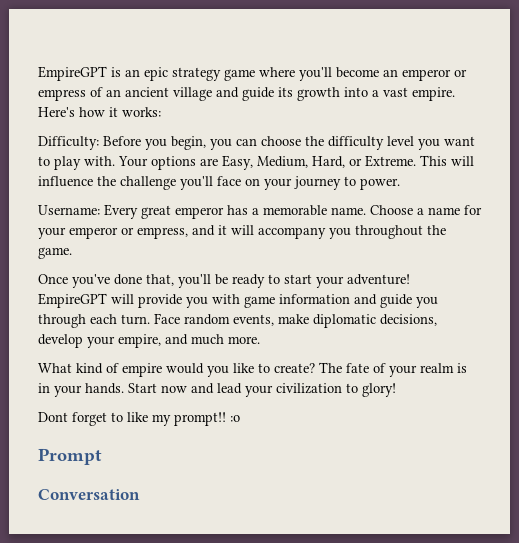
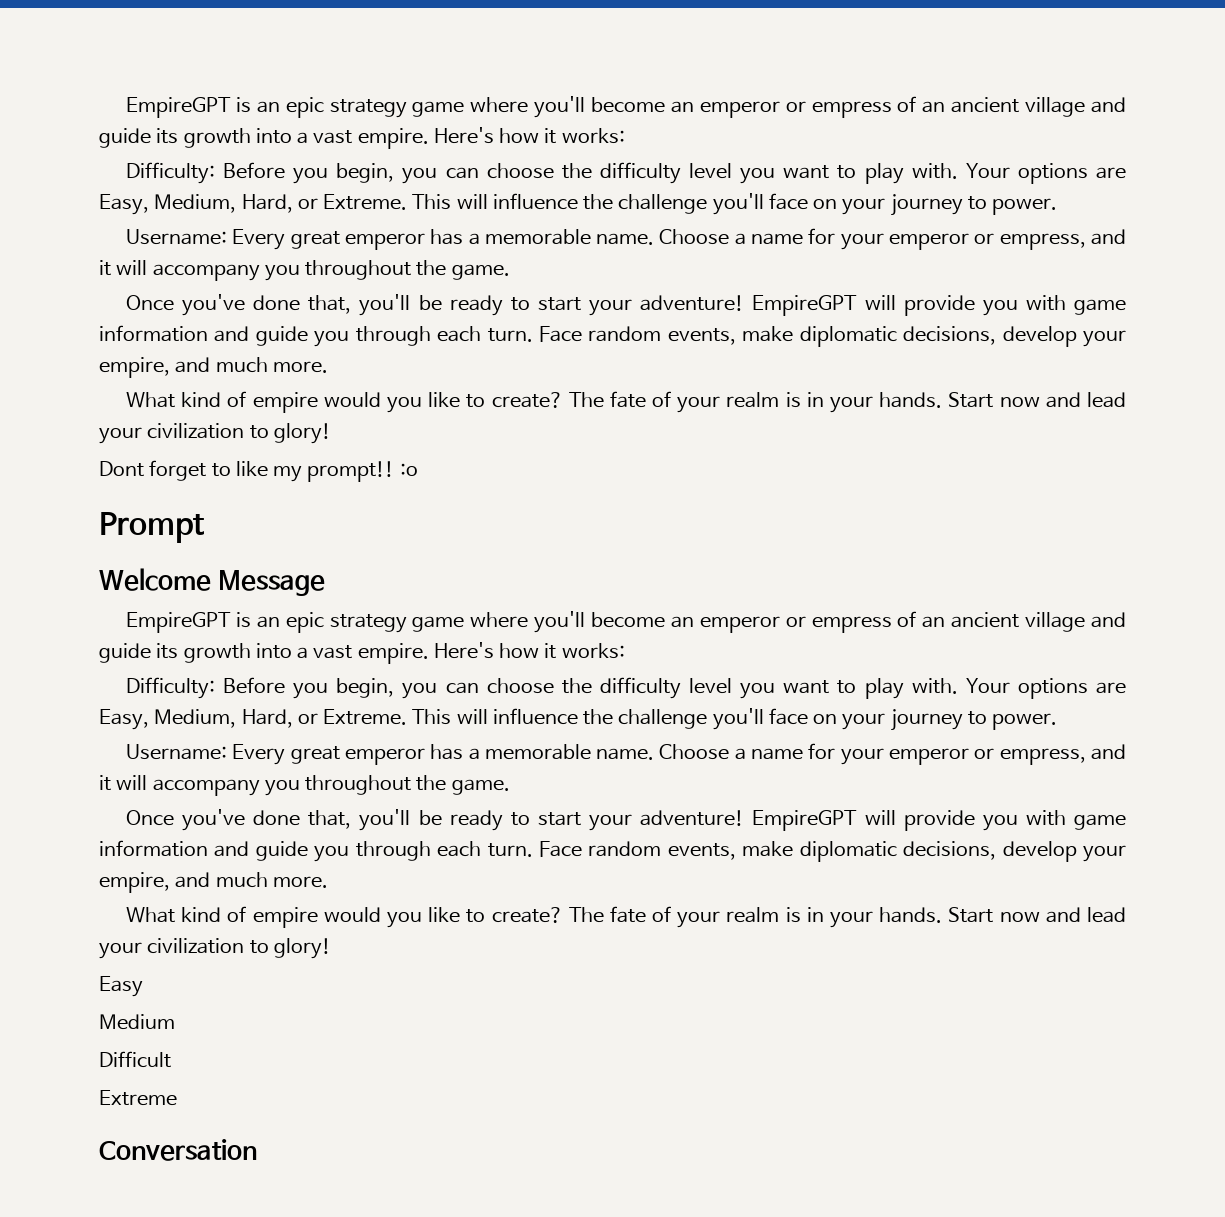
(102, 456) none -> [99,568,325,596] [125,611,1127,633] [99,642,625,664] [125,677,1126,699] [99,708,1058,731] [125,743,1127,765] [99,775,510,796] [125,809,1127,831] [99,840,1126,862] [99,872,328,893] [125,906,1126,928] [99,938,331,959] [99,976,143,997] [99,1014,175,1030] [99,1051,171,1068] [99,1090,177,1106] // Welcome Message // EmpireGPT is an epic strategy game where you'll become an emperor or empress of an ancient village and guide its growth into a vast empire. Here's how it works: // Difficulty: Before you begin, you can choose the difficulty level you want to play with. Your options are Easy, Medium, Hard, or Extreme. This will influence the challenge you'll face on your journey to power. // Username: Every great emperor has a memorable name. Choose a name for your emperor or empress, and it will accompany you throughout the game. // Once you've done that, you'll be ready to start your adventure! EmpireGPT will provide you with game information and guide you through each turn. Face random events, make diplomatic decisions, develop your empire, and much more. // What kind of empire would you like to create? The fate of your realm is in your hands. Start now and lead your civilization to glory! // Easy // Medium // Difficult // Extreme

